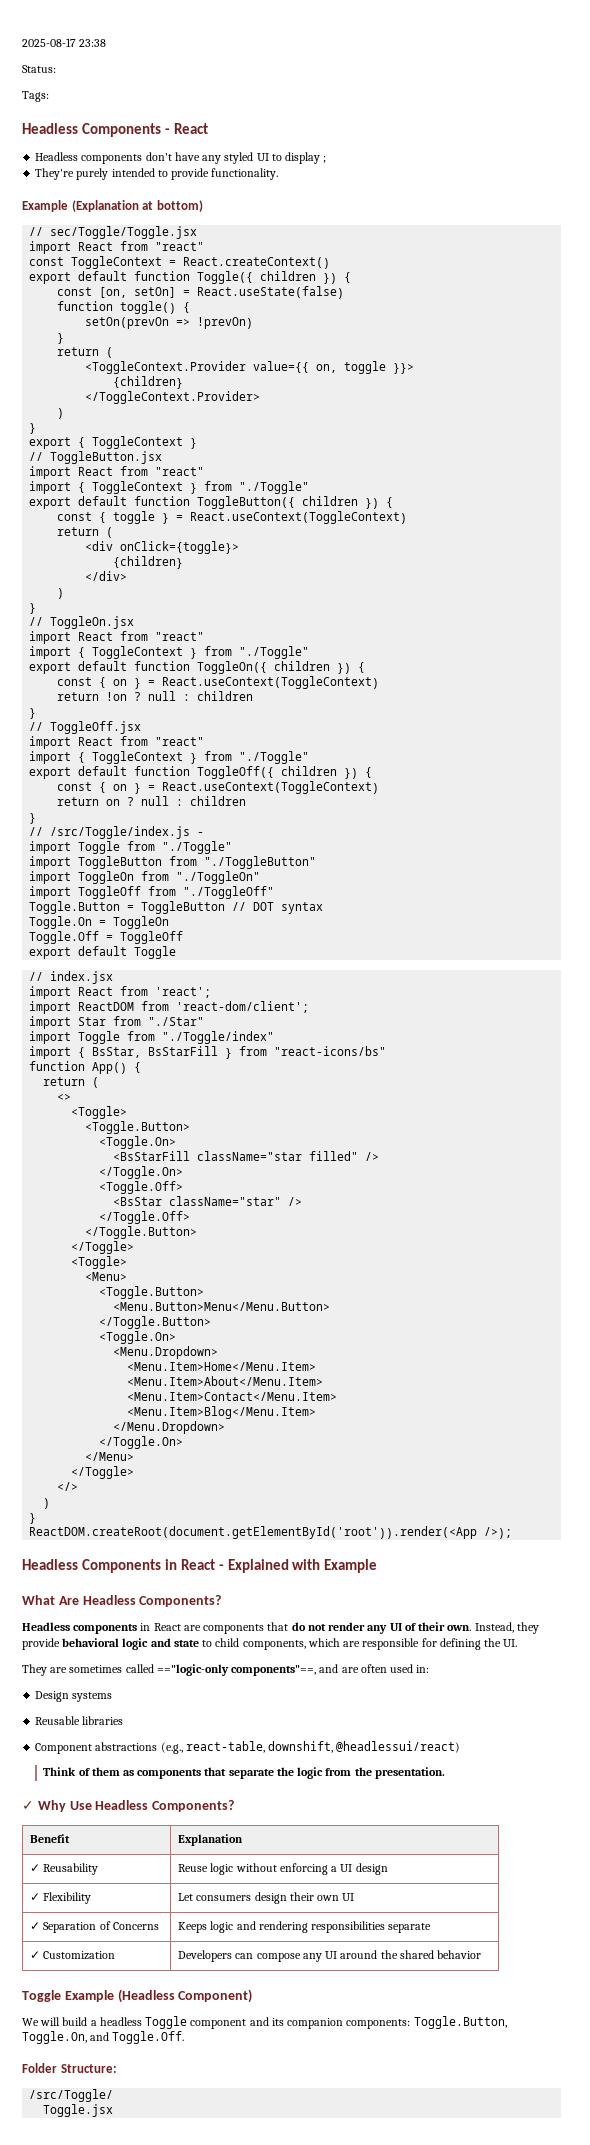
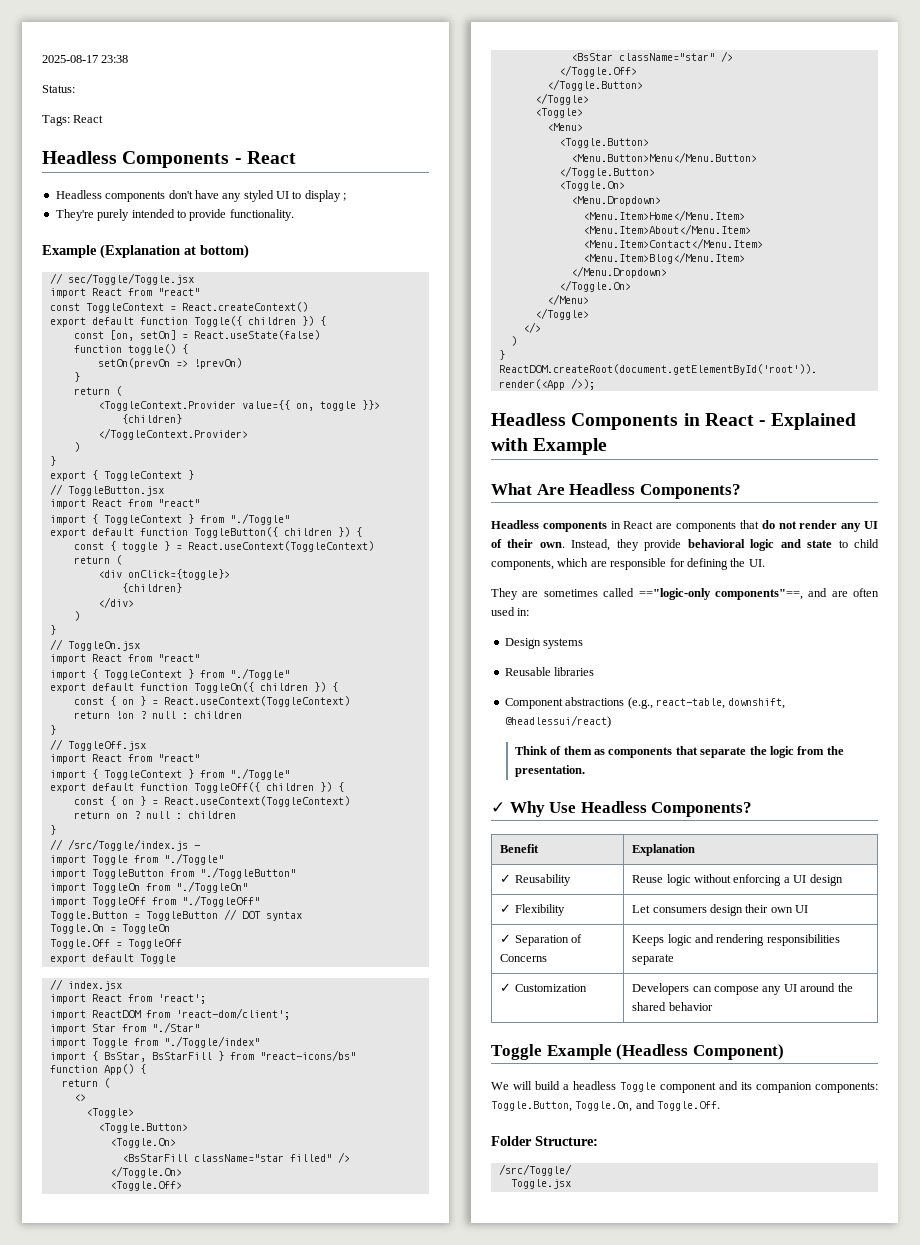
(49, 96) none -> [73,115,104,123] React

